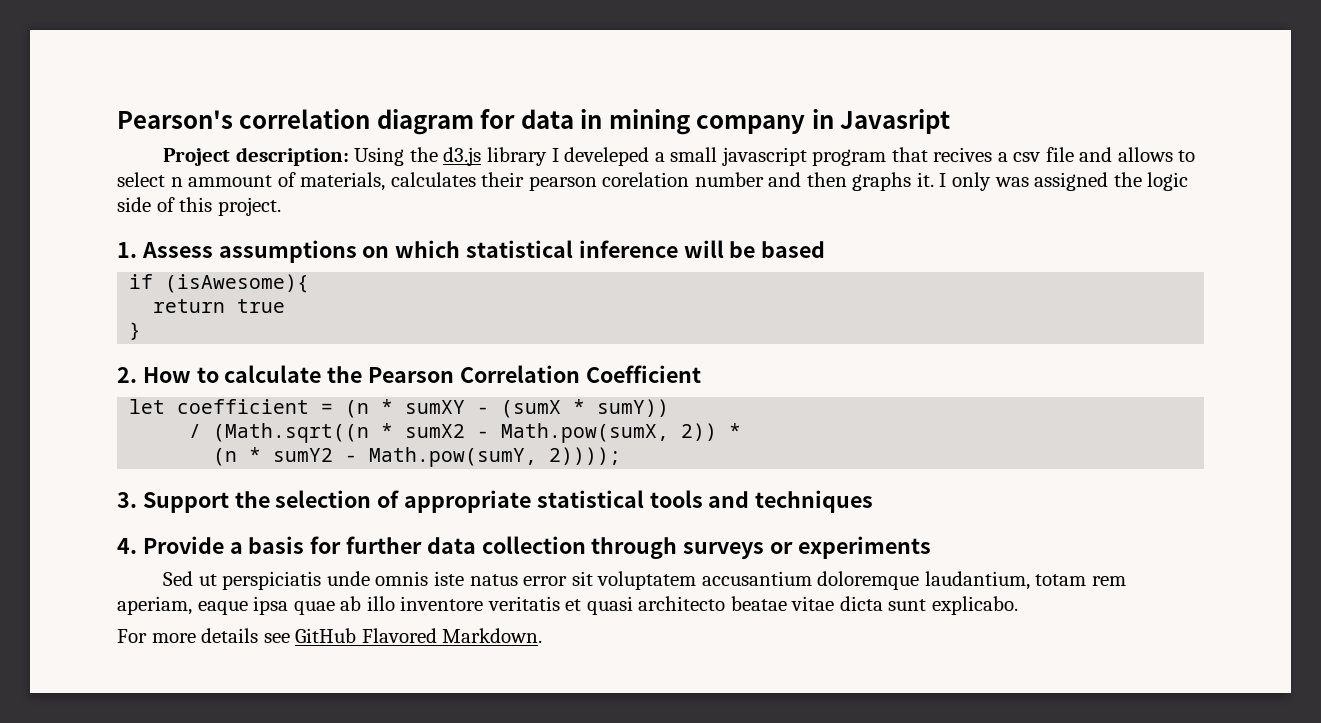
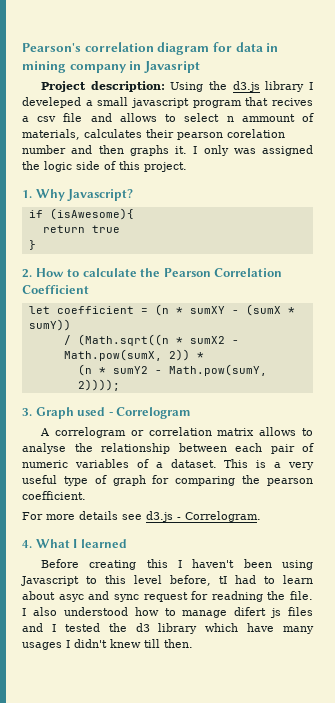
[141,240,826,263] Assess assumptions on which statistical inference will be based -> [35,189,134,201] Why Javascript?
[142,490,874,513] [117,536,931,559] [163,571,1126,590] [117,596,1019,615] [117,628,543,643] Support the selection of appropriate statistical tools and techniques // 4. Provide a basis for further data collection through surveys or experiments // Sed ut perspiciatis unde omnis iste natus error sit voluptatem accusantium doloremque laudantium, totam rem aperiam, eaque ipsa quae ab illo inventore veritatis et quasi architecto beatae vitae dicta sunt explicabo. // For more details see GitHub Flavored Markdown. -> [35,407,192,419] [40,427,313,438] [22,443,314,454] [22,459,314,470] [22,475,313,486] [22,491,86,500] [22,511,261,522] [22,539,127,548] [41,559,313,570] [21,575,313,586] [22,591,313,602] [22,607,313,618] [22,623,314,634] [22,639,193,650] Graph used - Correlogram // A correlogram or correlation matrix allows to analyse the relationship between each pair of numeric variables of a dataset. This is a very useful type of graph for comparing the pearson coefficient. // For more details see d3.js - Correlogram. // 4. What I learned // Before creating this I haven't been using Javascript to this level before, tI had to learn about asyc and sync request for readning the file. I also understood how to manage difert js files and I tested the d3 library which have many usages I didn't knew till then.

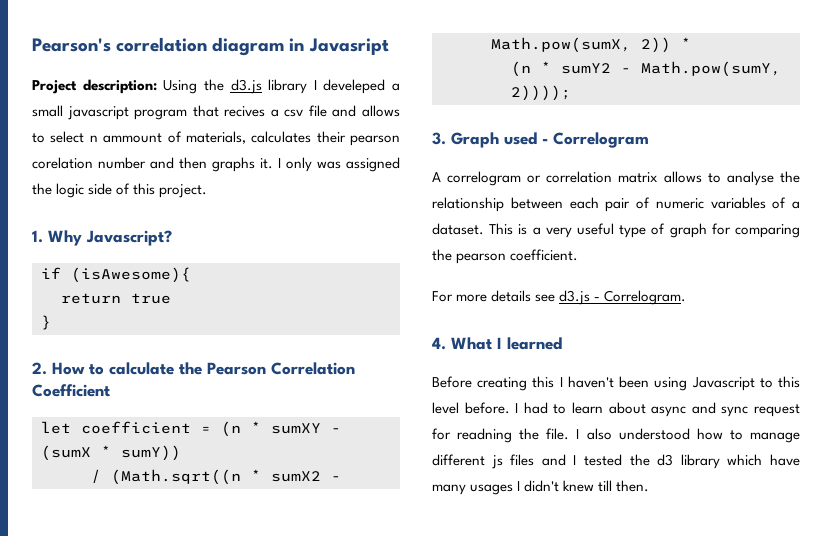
[212,42,279,52] [22,61,126,73] for data in mining company -> (285, 46) none
[170,575,227,586] before, tI -> [464,402,519,414] before. I
[58,594,84,602] asyc -> [651,406,687,417] async
[234,607,267,616] difert -> [432,454,485,466] different

